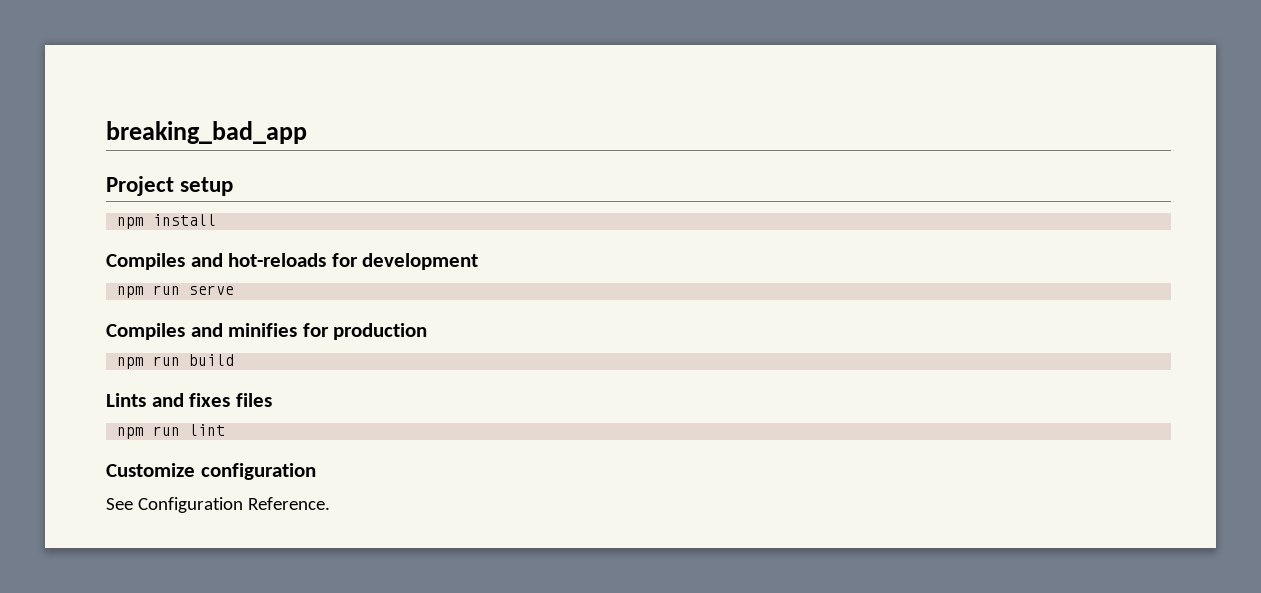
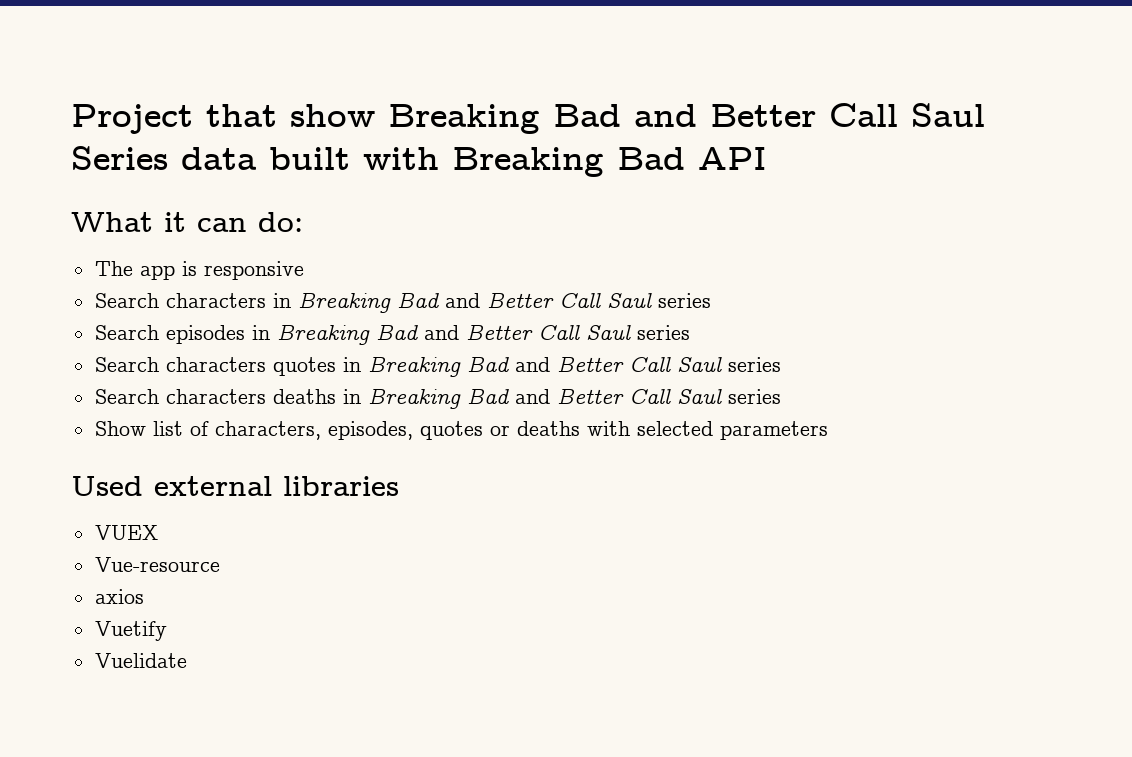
[106,121,307,144] [106,176,234,196] [117,214,217,229] [106,253,479,270] [117,285,235,298] [106,323,428,340] [117,354,235,369] [106,393,272,407] [117,424,226,439] [106,463,316,480] [106,497,330,513] breaking_bad_app // Project setup // npm install // Compiles and hot-reloads for development // npm run serve // Compiles and minifies for production // npm run build // Lints and fixes files // npm run lint // Customize configuration // See Configuration Reference. -> [71,103,985,134] [71,146,767,177] [71,212,303,232] [94,261,304,280] [94,292,711,313] [94,324,690,345] [94,356,781,377] [94,388,781,409] [94,421,828,440] [71,476,399,496] [94,525,158,540] [94,557,220,572] [94,589,144,604] [94,621,167,641] [94,653,187,668] Project that show Breaking Bad and Better Call Saul Series data built with Breaking Bad API // What it can do: // The app is responsive // Search characters in Breaking Bad and Better Call Saul series // Search episodes in Breaking Bad and Better Call Saul series // Search characters quotes in Breaking Bad and Better Call Saul series // Search characters deaths in Breaking Bad and Better Call Saul series // Show list of characters, episodes, quotes or deaths with selected parameters // Used external libraries // VUEX // Vue-resource // axios // Vuetify // Vuelidate

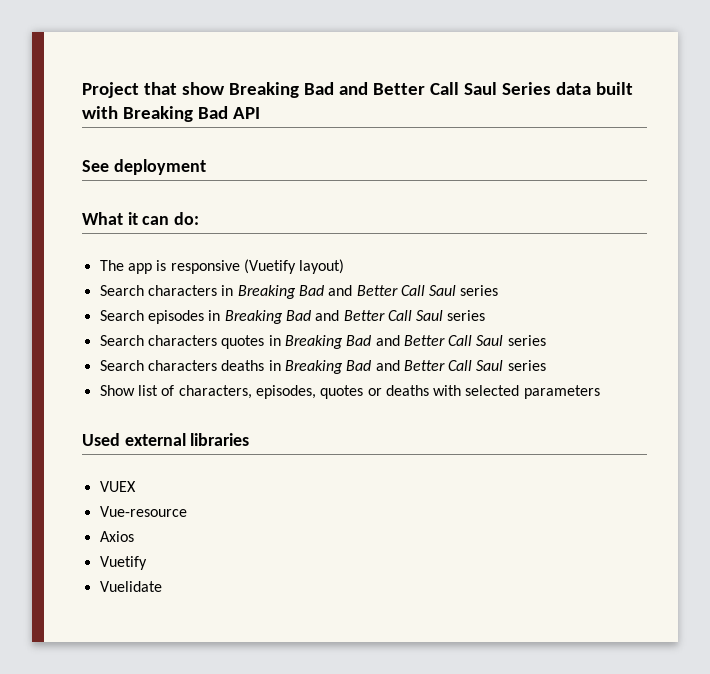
(767, 158) none -> [82,159,206,175] // See deployment
(304, 270) none -> [243,259,345,274] (Vuetify layout)
[94,589,144,604] axios -> [99,531,134,542] Axios

